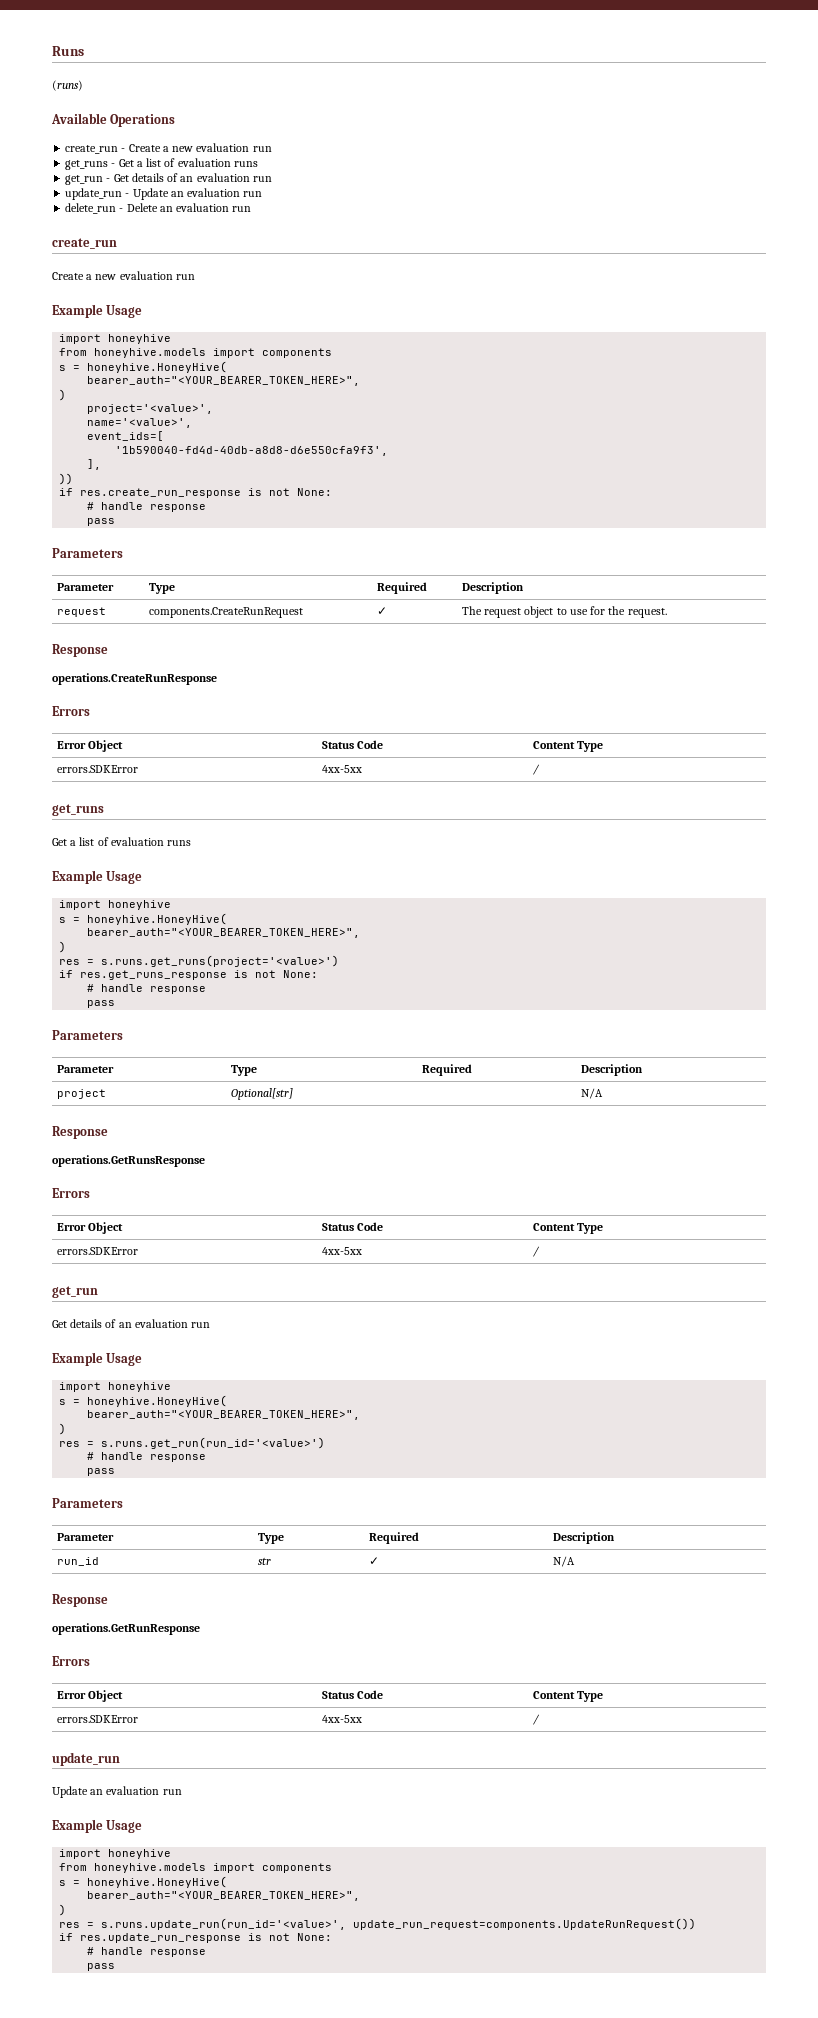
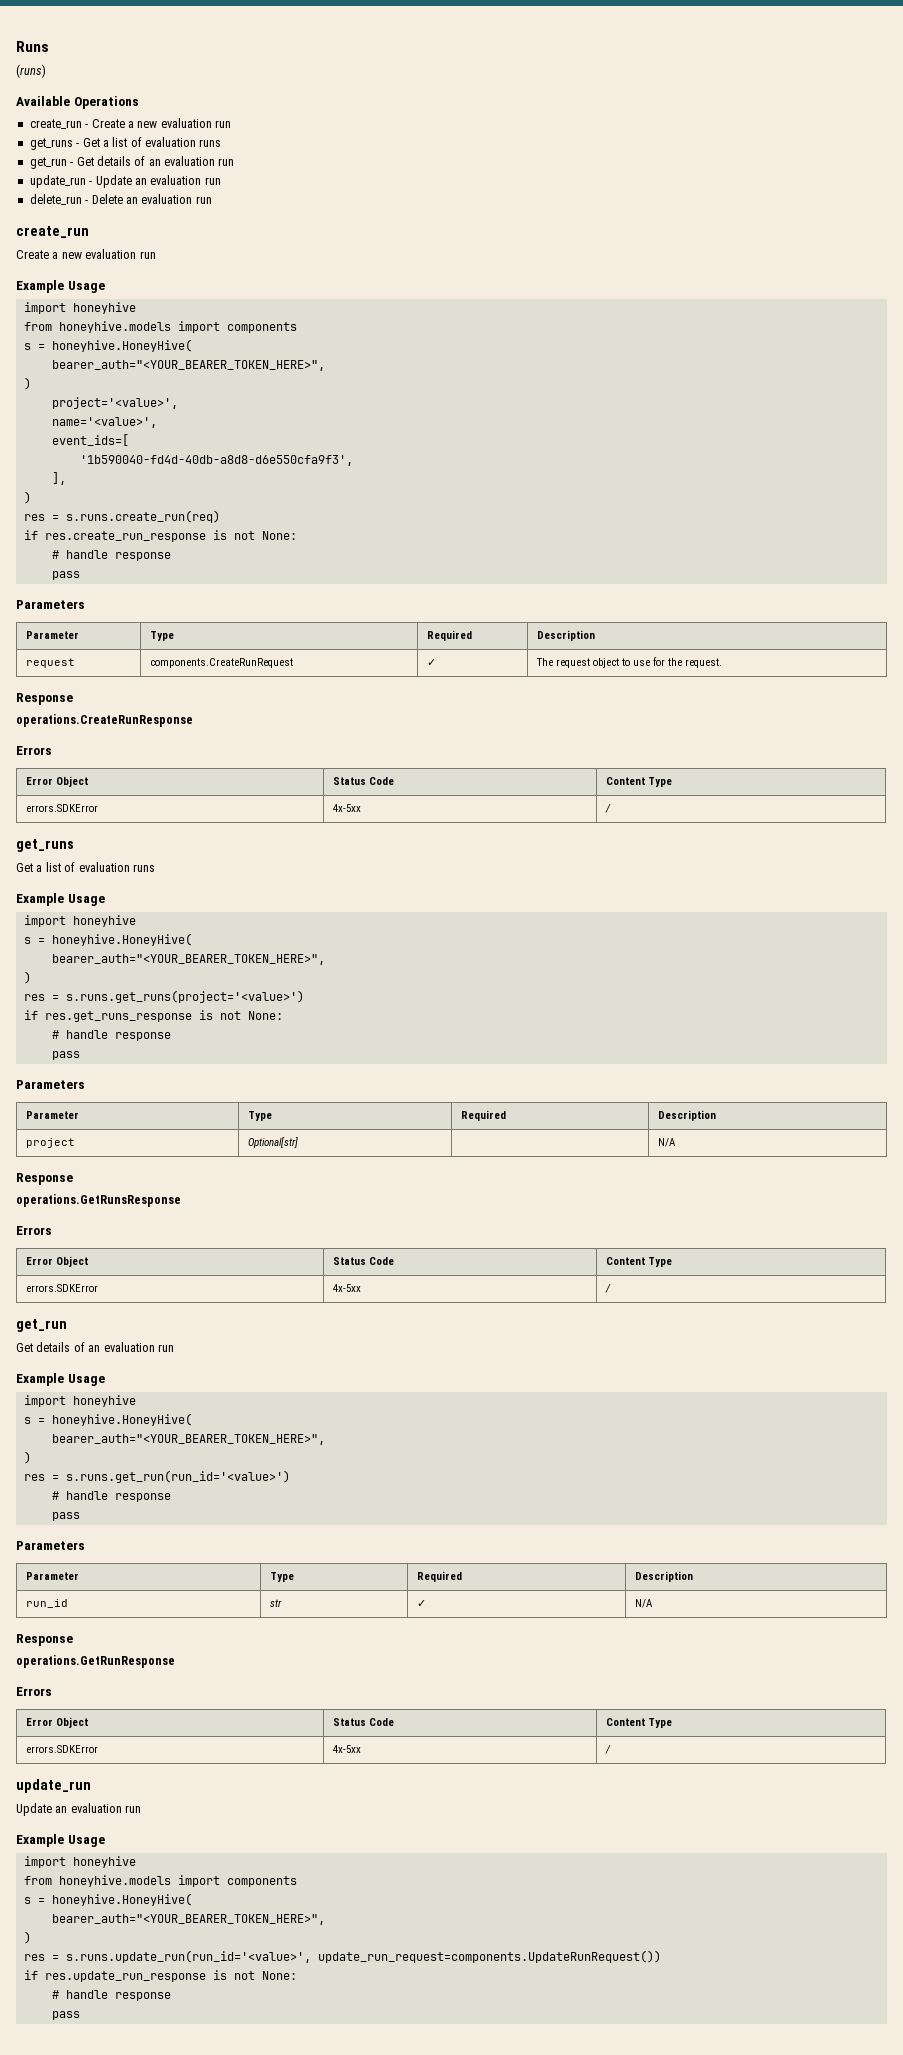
[59,473,74,485] )) -> [23,491,31,504] [23,510,220,523] ) // res = s.runs.create_run(req)
[321,765,362,773] 4xx-5xx -> [332,804,361,812] 4x-5xx
[321,1247,362,1255] 4xx-5xx -> [332,1284,361,1292] 4x-5xx
[321,1715,362,1723] 4xx-5xx -> [332,1745,361,1753] 4x-5xx

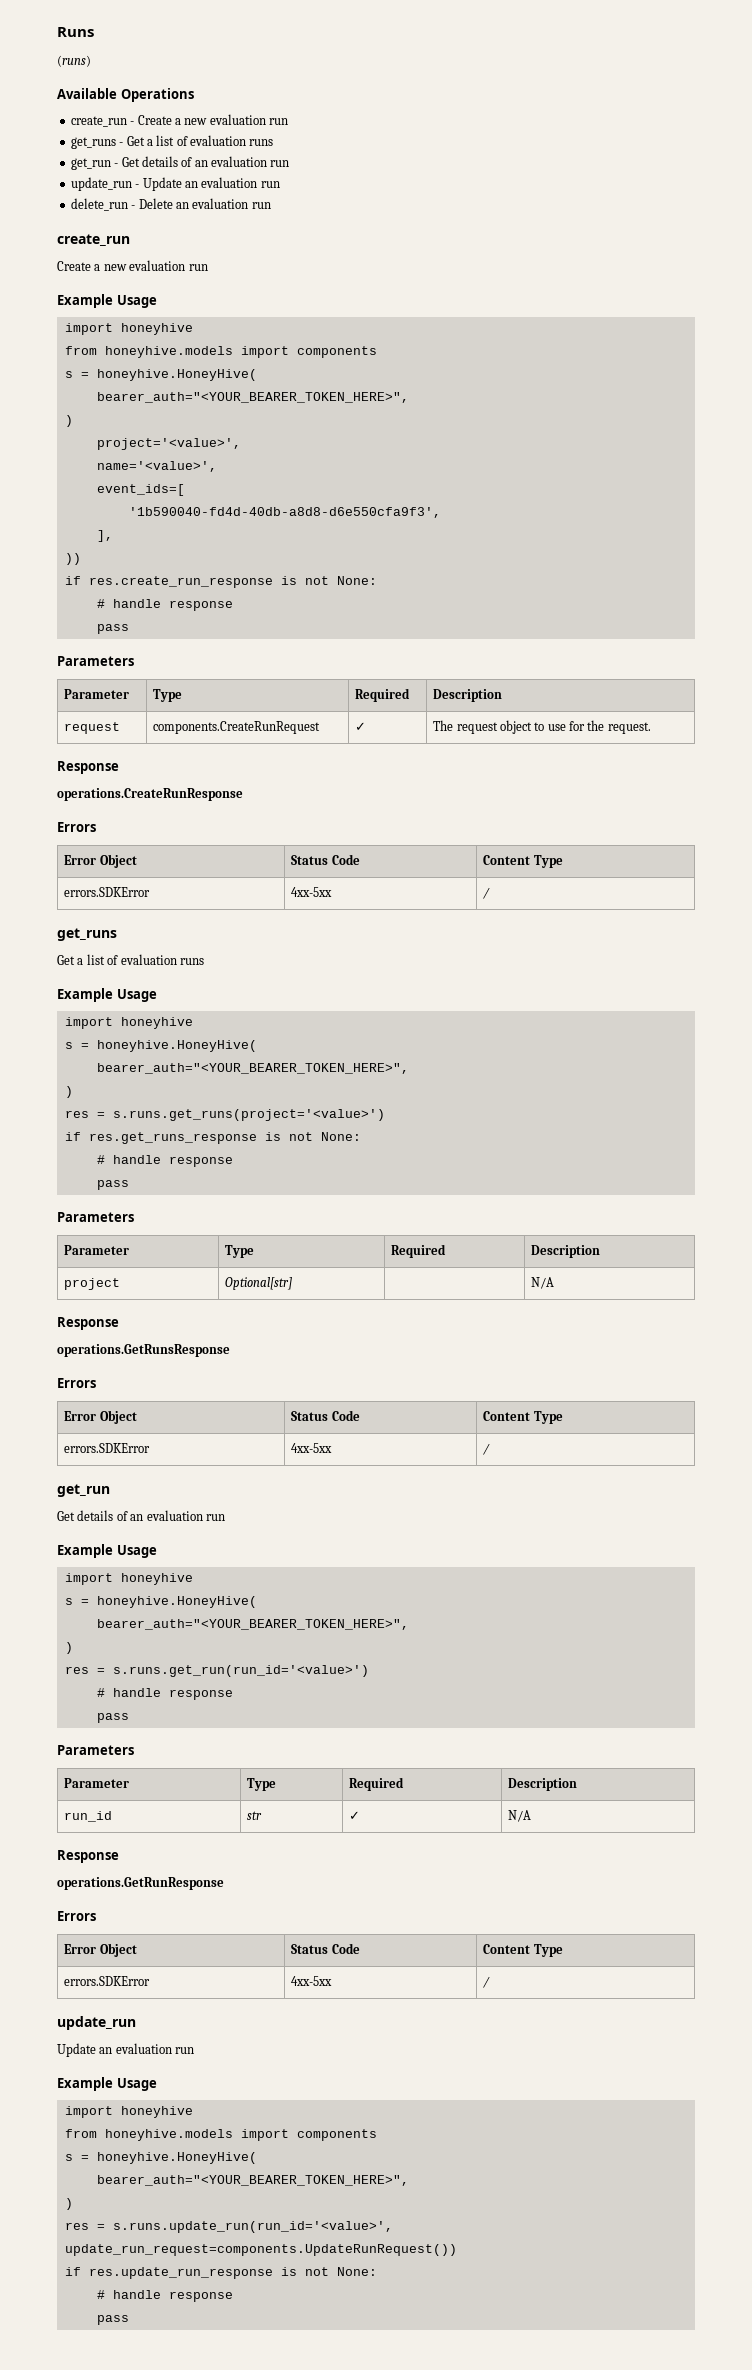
[23,491,31,504] [23,510,220,523] ) // res = s.runs.create_run(req) -> [64,553,81,565] ))
[332,804,361,812] 4x-5xx -> [291,887,333,897] 4xx-5xx
[332,1284,361,1292] 4x-5xx -> [291,1443,333,1453] 4xx-5xx
[332,1745,361,1753] 4x-5xx -> [291,1976,333,1986] 4xx-5xx

